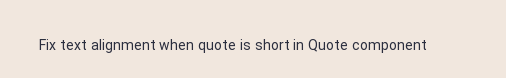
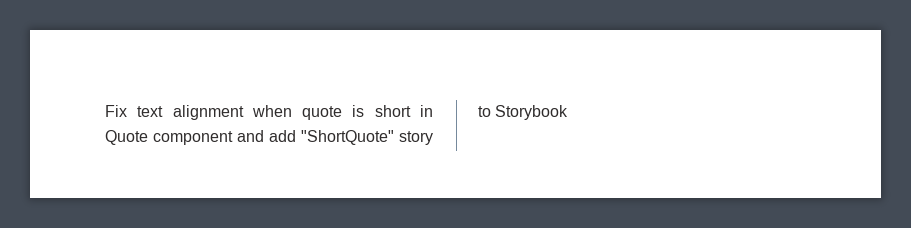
(428, 46) none -> [237,130,433,145] [478,105,569,120] and add "ShortQuote" story to Storybook

